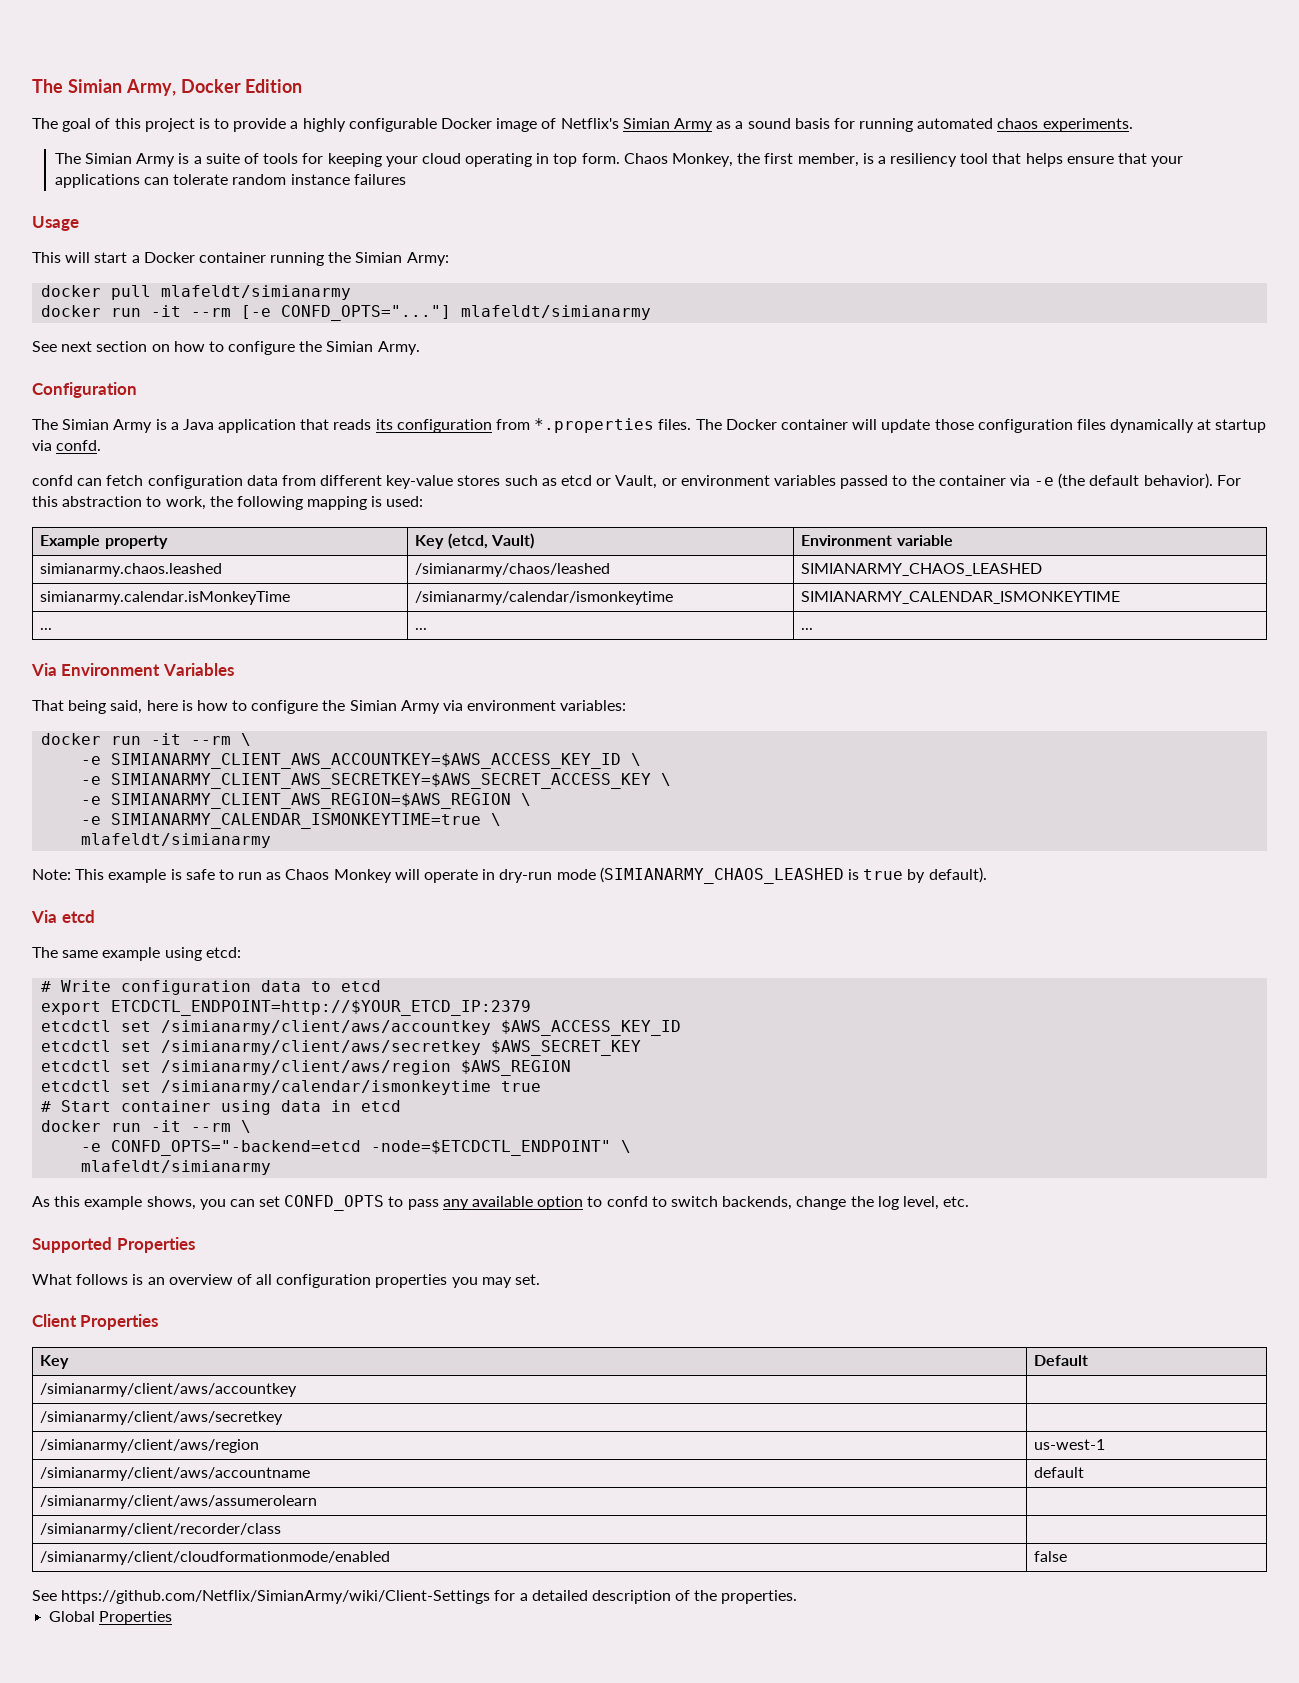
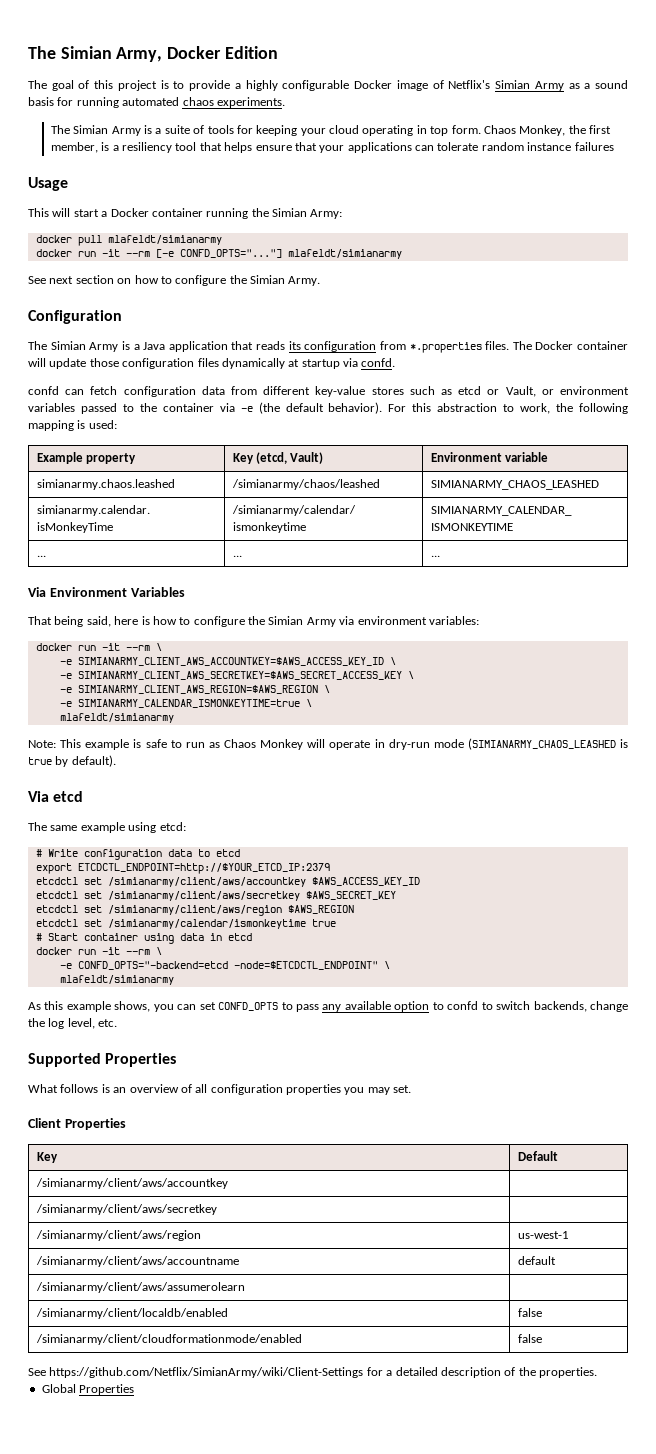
[40,1523,282,1537] /simianarmy/client/recorder/class | -> [35,1308,228,1319] [517,1308,542,1317] /simianarmy/client/localdb/enabled | false

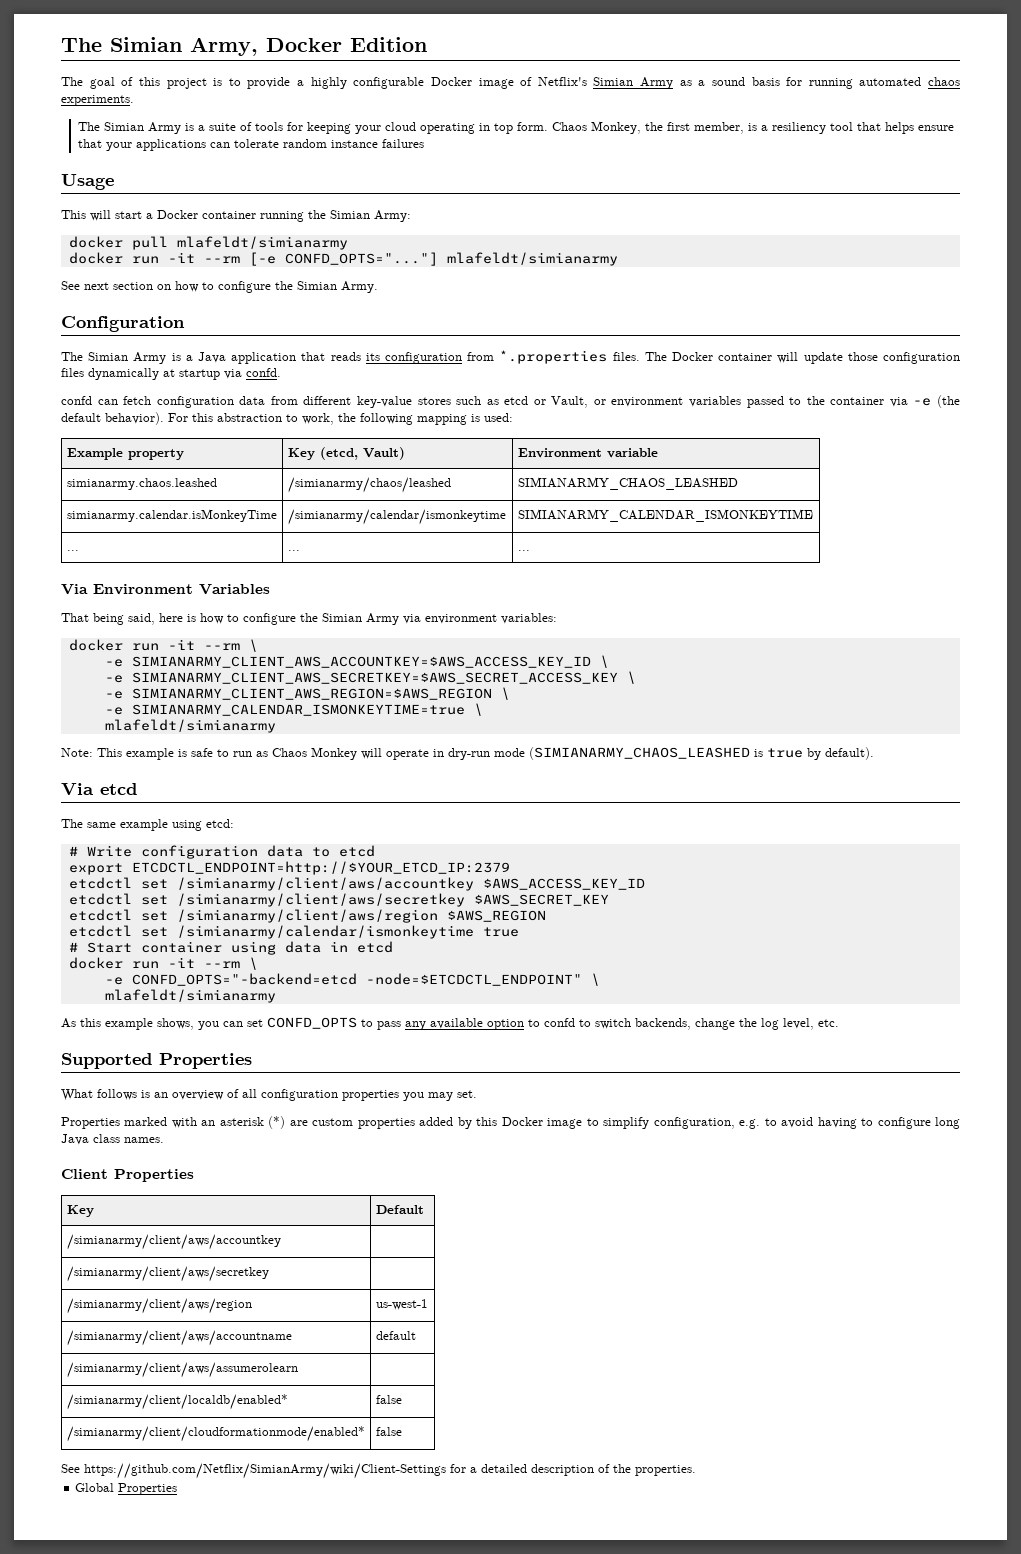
(412, 1089) none -> [61,1116,961,1129] [61,1134,164,1145] // Properties marked with an asterisk (*) are custom properties added by this Docker image to simplify configuration, e.g. to avoid having to configure long Java class names.
[35,1308,228,1319] [517,1308,542,1317] [35,1334,302,1345] /simianarmy/client/localdb/enabled | false // /simianarmy/client/cloudformationmode/enabled -> [66,1394,288,1410] [375,1395,402,1404] [66,1426,365,1442] /simianarmy/client/localdb/enabled* | false // /simianarmy/client/cloudformationmode/enabled*

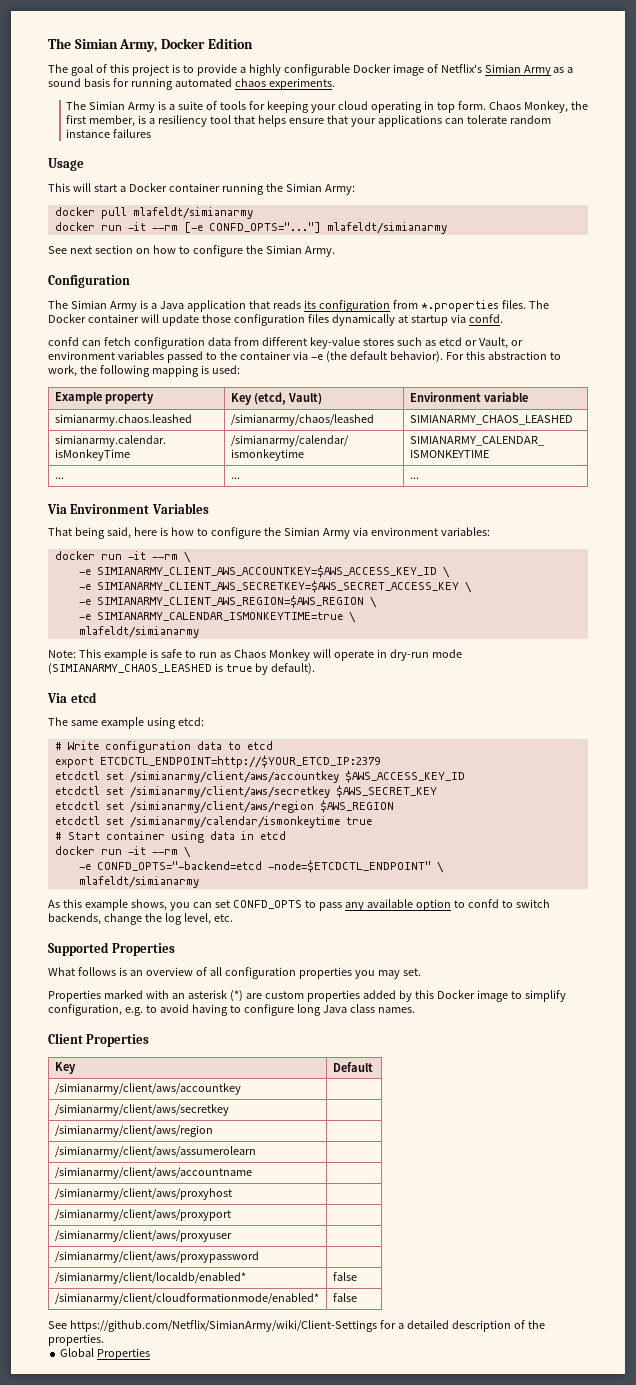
[375,1299,428,1310] us-west-1 -> [54,1146,256,1158] // /simianarmy/client/aws/assumerolearn |
[375,1331,416,1340] [66,1362,298,1378] default // /simianarmy/client/aws/assumerolearn -> [54,1188,232,1200] [54,1209,231,1221] [54,1230,232,1242] [54,1251,259,1263] // /simianarmy/client/aws/proxyhost | // /simianarmy/client/aws/proxyport | // /simianarmy/client/aws/proxyuser | // /simianarmy/client/aws/proxypassword

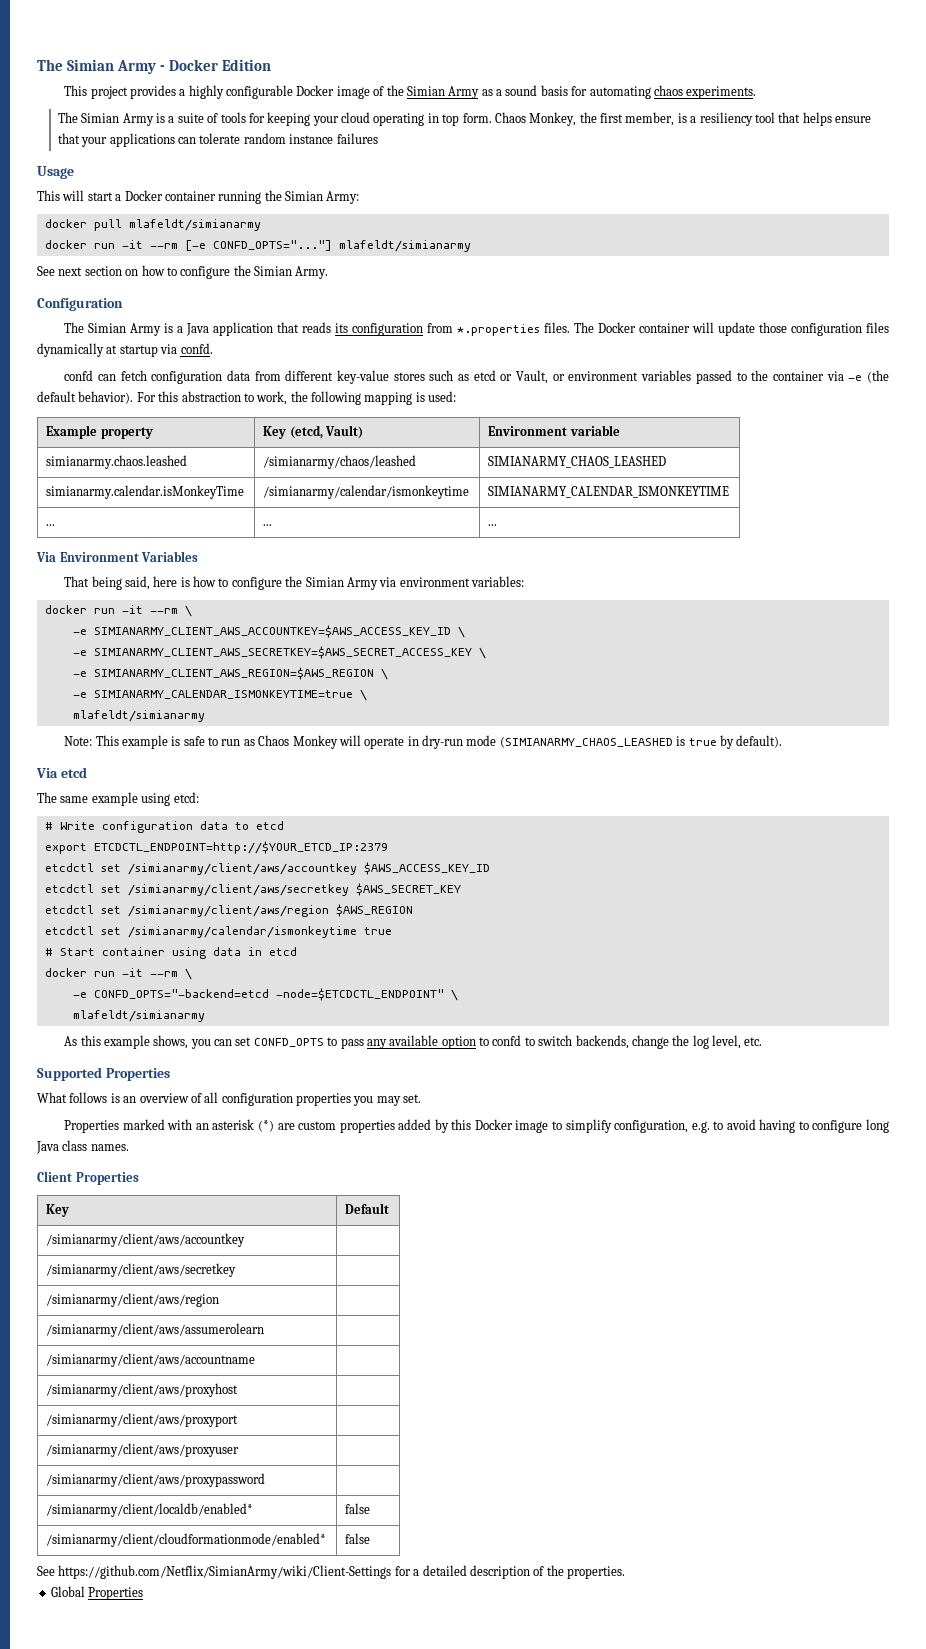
[48,38,158,52] The Simian Army, -> [37,59,165,74] The Simian Army -
[48,64,237,76] The goal of this project is to provide -> [64,85,176,99] This project provides
[440,64,482,73] Netflix's -> [386,85,404,96] the
[130,78,232,90] running automated -> [589,86,651,99] automating

